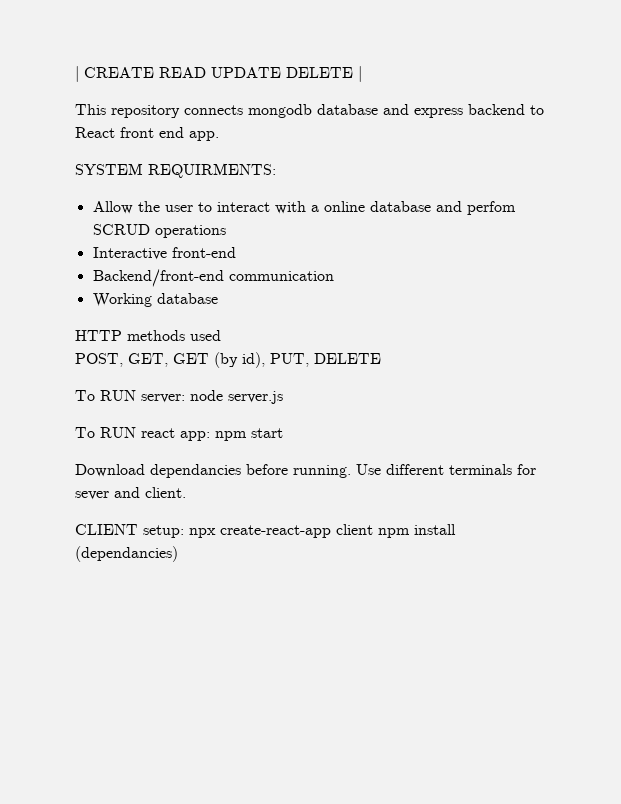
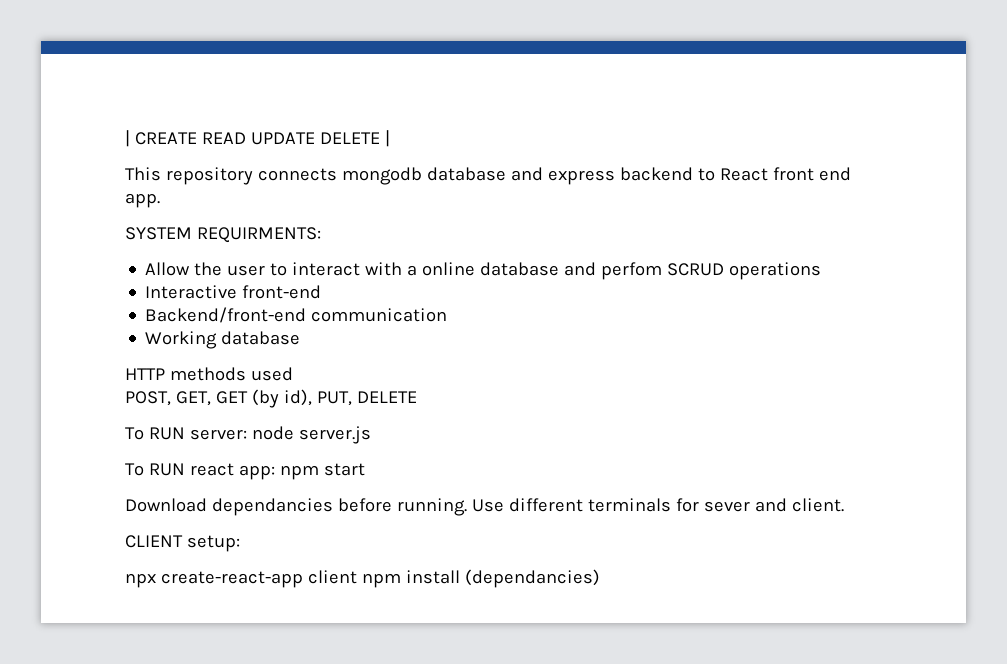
(184, 531) none -> (240, 543) //

